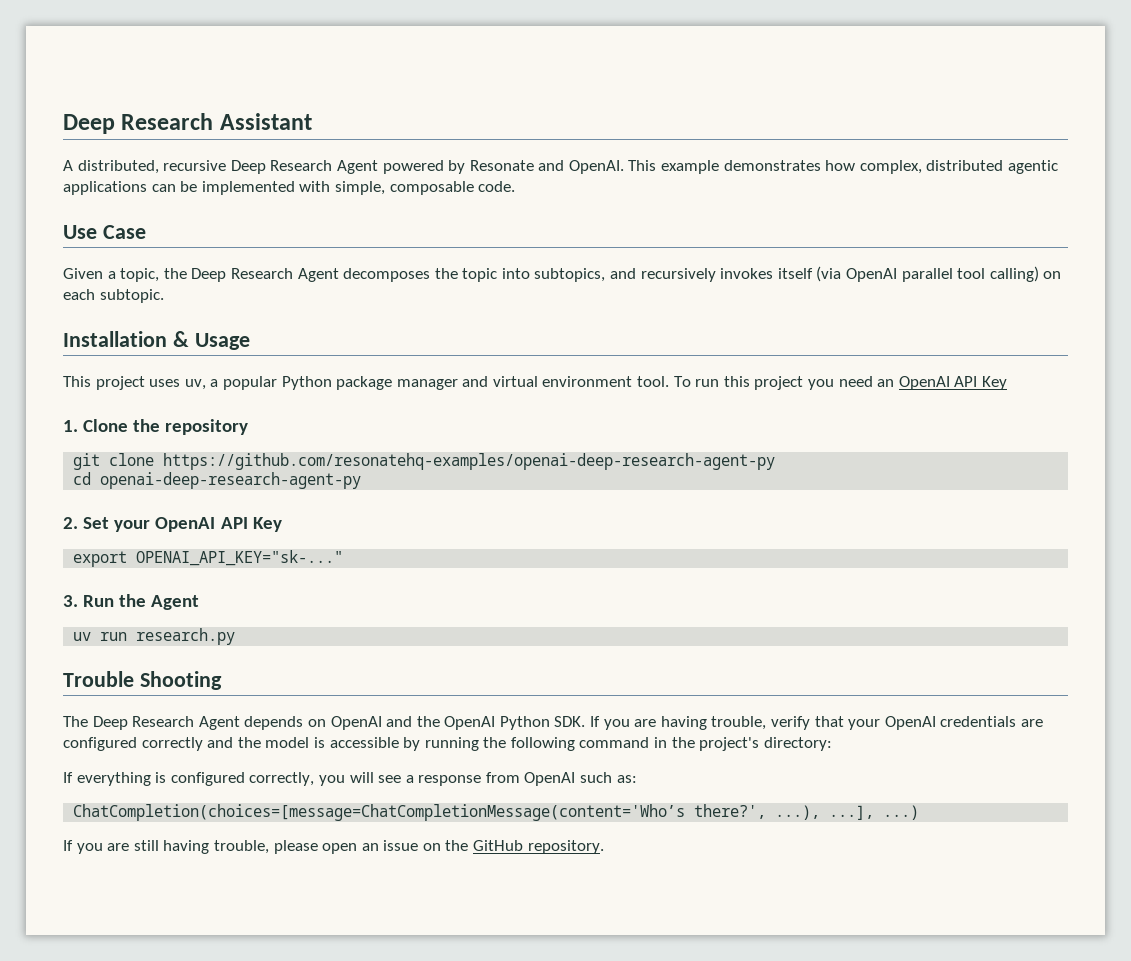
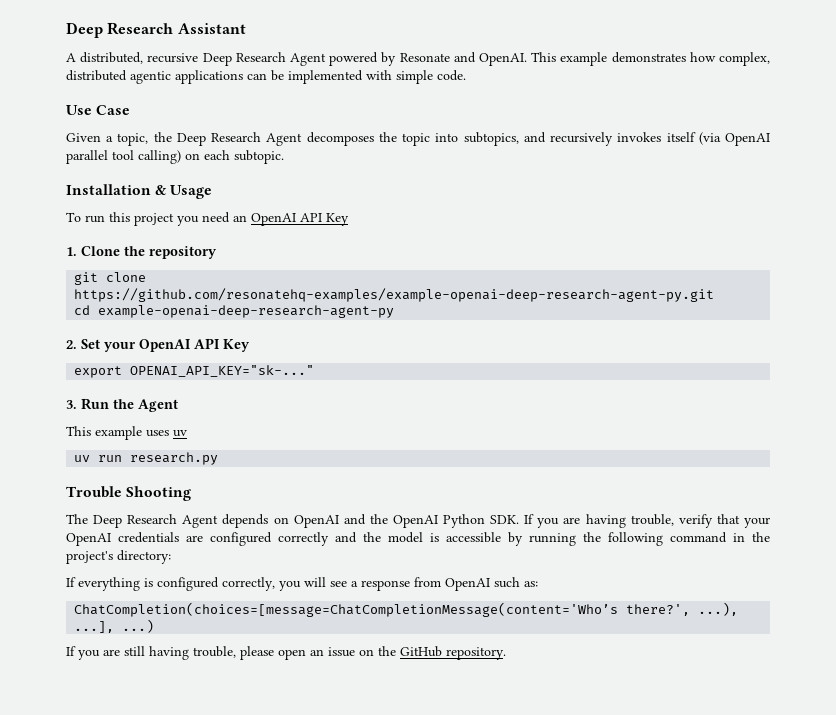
[334,181,474,195] simple, composable -> [396,70,433,84] simple
[63,376,670,390] This project uses uv, a popular Python package manager and virtual environment tool. -> (213, 192) none
[163,453,776,470] https://github.com/resonatehq-examples/openai-deep-research-agent-py -> [74,288,715,302] https://github.com/resonatehq-examples/example-openai-deep-research-agent-py.git
[100,472,362,489] openai-deep-research-agent-py -> [98,305,395,318] example-openai-deep-research-agent-py
(200, 602) none -> [66,426,187,440] // This example uses uv

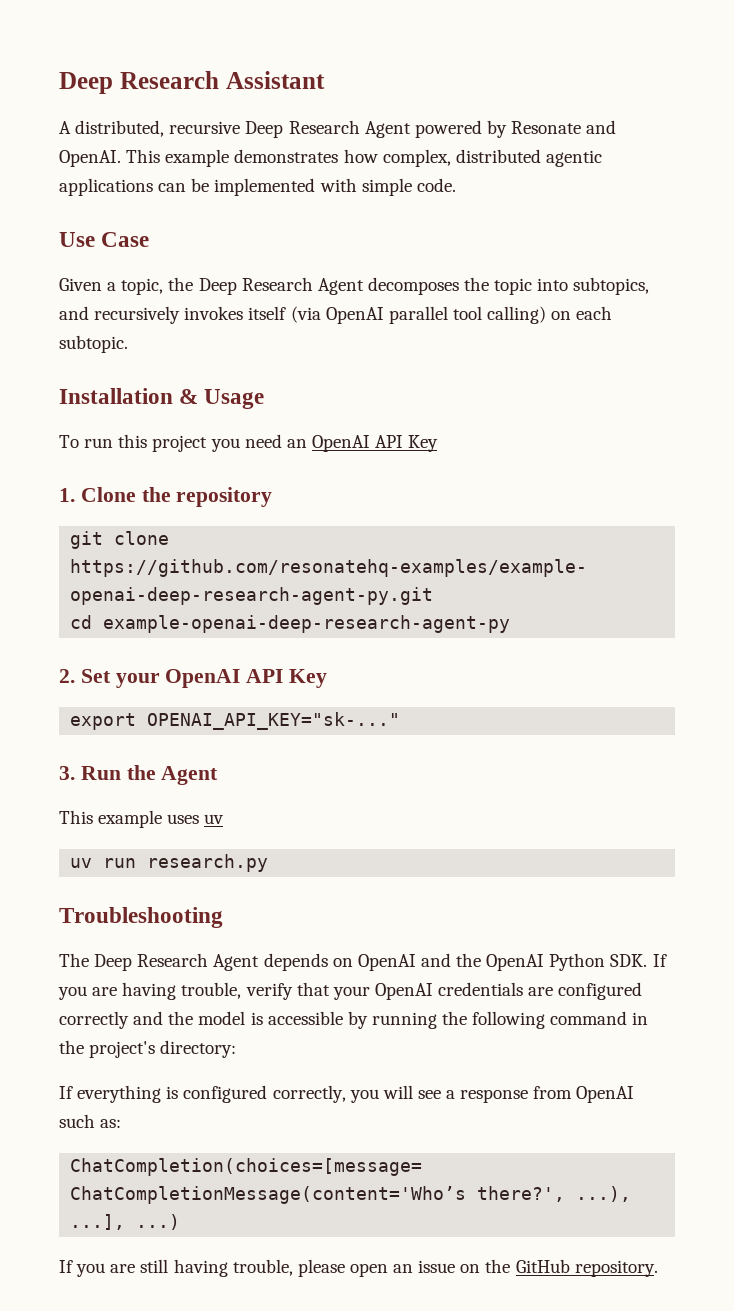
[66,486,192,501] Trouble Shooting -> [59,907,223,928] Troubleshooting

